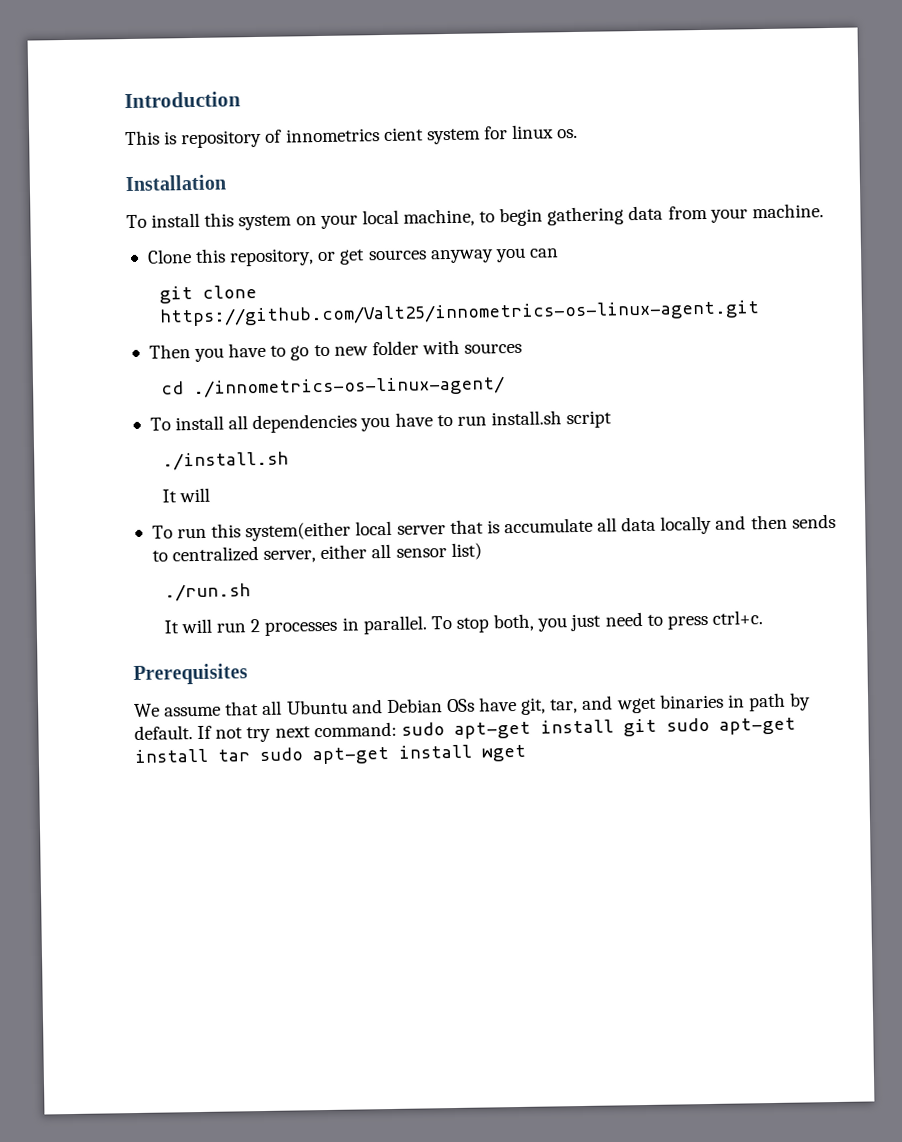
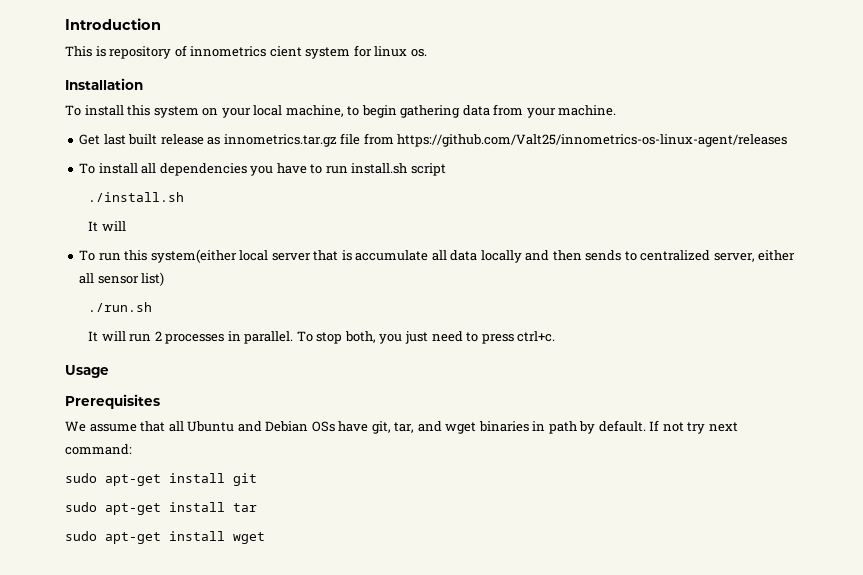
[146,247,559,267] [158,285,257,304] [158,300,760,327] [148,339,523,363] [159,376,505,399] Clone this repository, or get sources anyway you can // git clone https://github.com/Valt25/innometrics-os-linux-agent.git // Then you have to go to new folder with sources // cd ./innometrics-os-linux-agent/ -> [79,133,788,147] Get last built release as innometrics.tar.gz file from https://github.com/Valt25/innometrics-os-linux-agent/releases
(763, 617) none -> [65,365,109,378] // Usage
(397, 729) none -> (132, 449) //
(657, 727) none -> (257, 479) //
(250, 755) none -> (257, 507) //

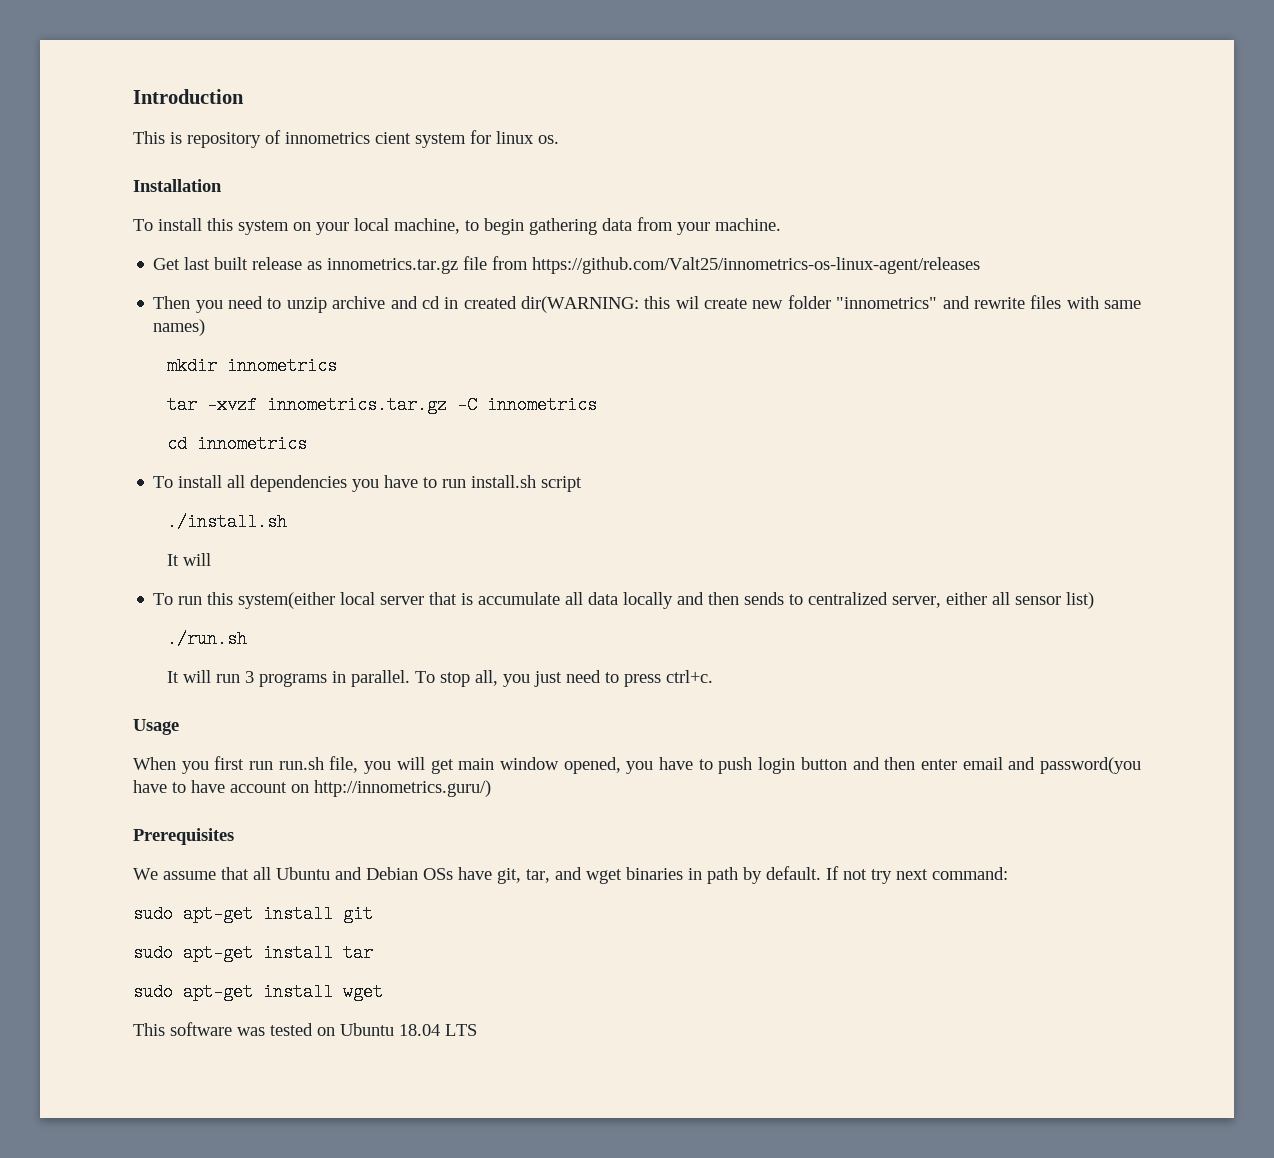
(788, 140) none -> [153,295,1142,313] [153,319,206,336] [167,357,338,375] [167,396,598,414] [167,435,308,453] // Then you need to unzip archive and cd in created dir(WARNING: this wil create new folder "innometrics" and rewrite files with same names) // mkdir innometrics // tar -xvzf innometrics.tar.gz -C innometrics // cd innometrics
[154,331,225,344] 2 processes -> [245,671,328,687] 3 programs
[344,331,376,343] both, -> [475,670,499,686] all,
(109, 371) none -> [133,756,1141,774] [133,780,491,797] // When you first run run.sh file, you will get main window opened, you have to push login button and then enter email and password(you have to have account on http://innometrics.guru/)
(265, 538) none -> [133,1022,477,1036] // This software was tested on Ubuntu 18.04 LTS

